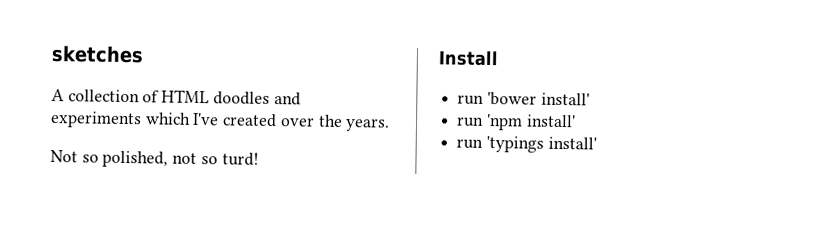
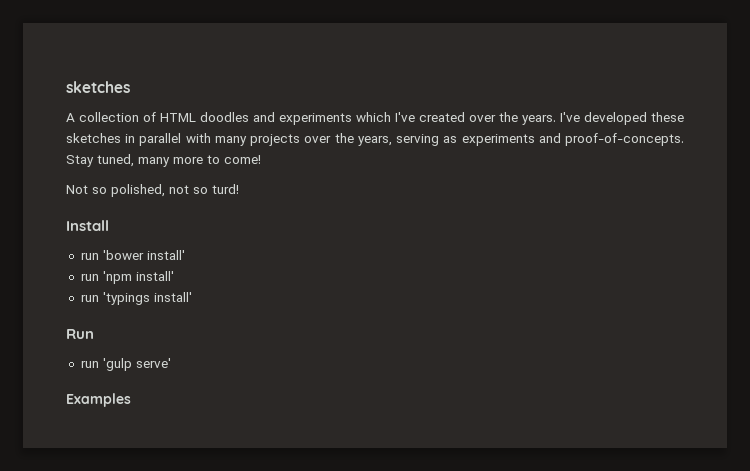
(391, 125) none -> [560,112,684,125] [66,133,684,146] [66,154,261,167] I've developed these sketches in parallel with many projects over the years, serving as experiments and proof-of-concepts. Stay tuned, many more to come!
(597, 143) none -> [66,329,94,339] [80,358,171,371] [66,393,131,407] // Run // run 'gulp serve' // Examples

